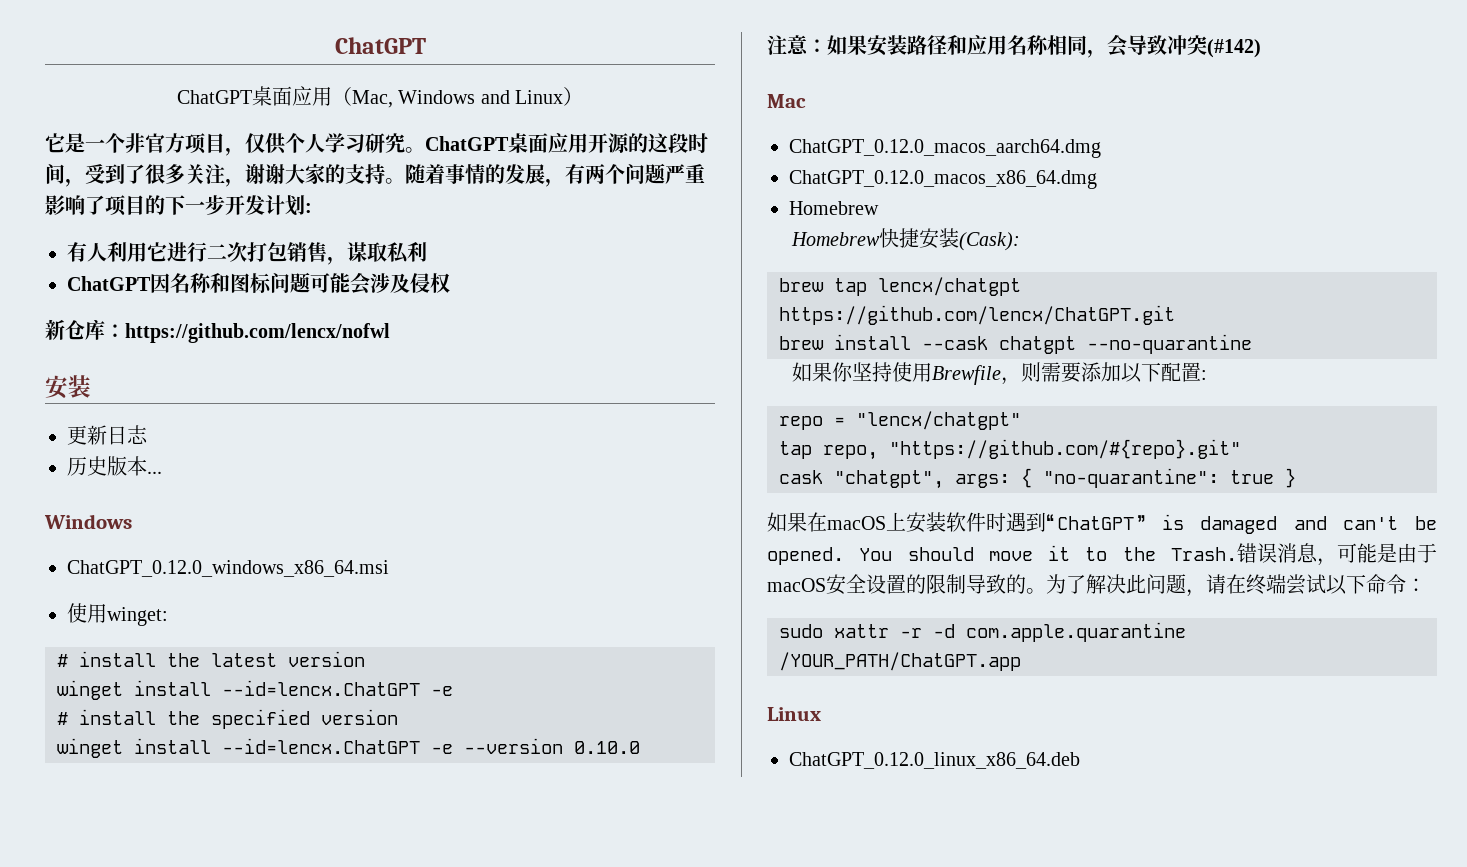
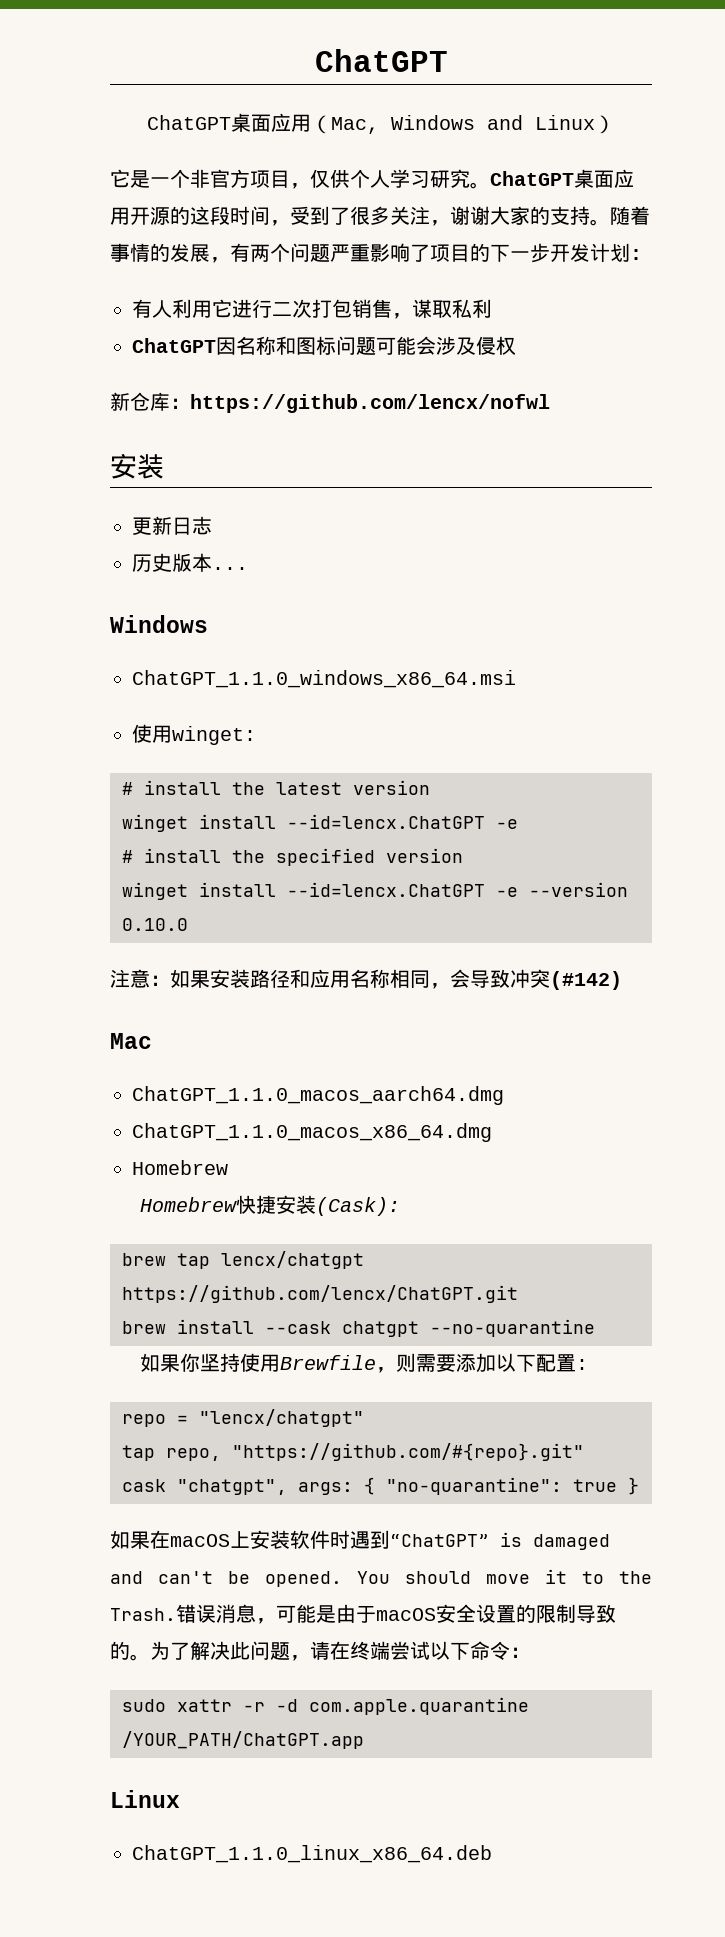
[67,560,389,577] ChatGPT_0.12.0_windows_x86_64.msi -> [132,670,516,688] ChatGPT_1.1.0_windows_x86_64.msi
[789,139,1101,158] [789,170,1097,189] ChatGPT_0.12.0_macos_aarch64.dmg // ChatGPT_0.12.0_macos_x86_64.dmg -> [132,1086,504,1105] [132,1123,492,1142] ChatGPT_1.1.0_macos_aarch64.dmg // ChatGPT_1.1.0_macos_x86_64.dmg
[789,752,1080,769] ChatGPT_0.12.0_linux_x86_64.deb -> [132,1845,492,1863] ChatGPT_1.1.0_linux_x86_64.deb

